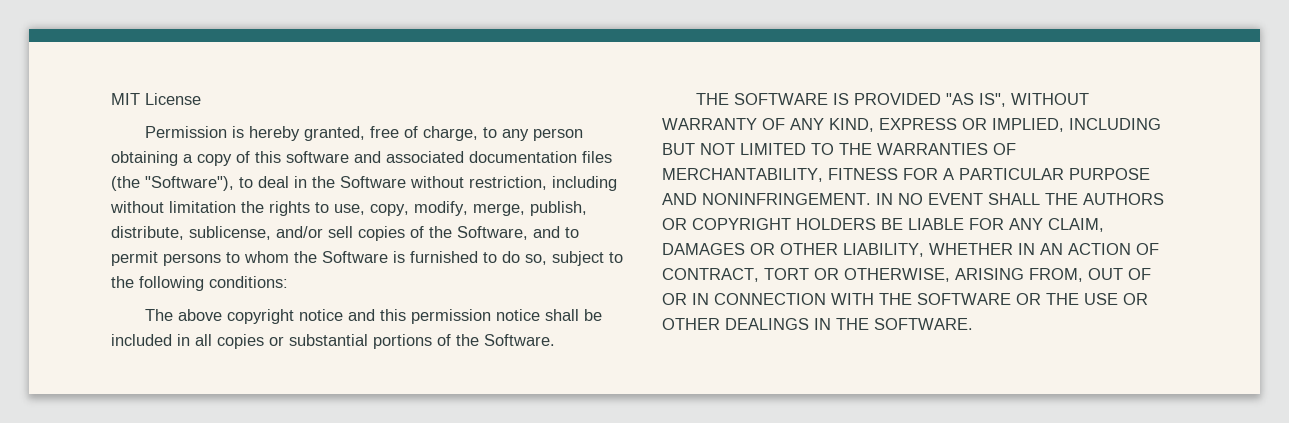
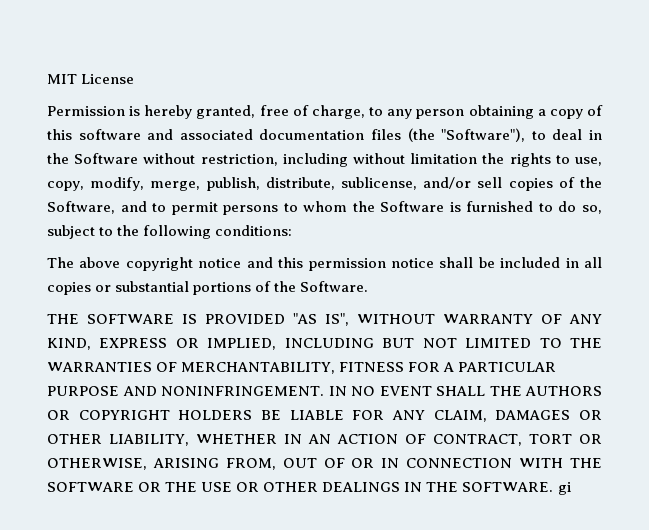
(973, 324) none -> [557,482,571,495] gi

